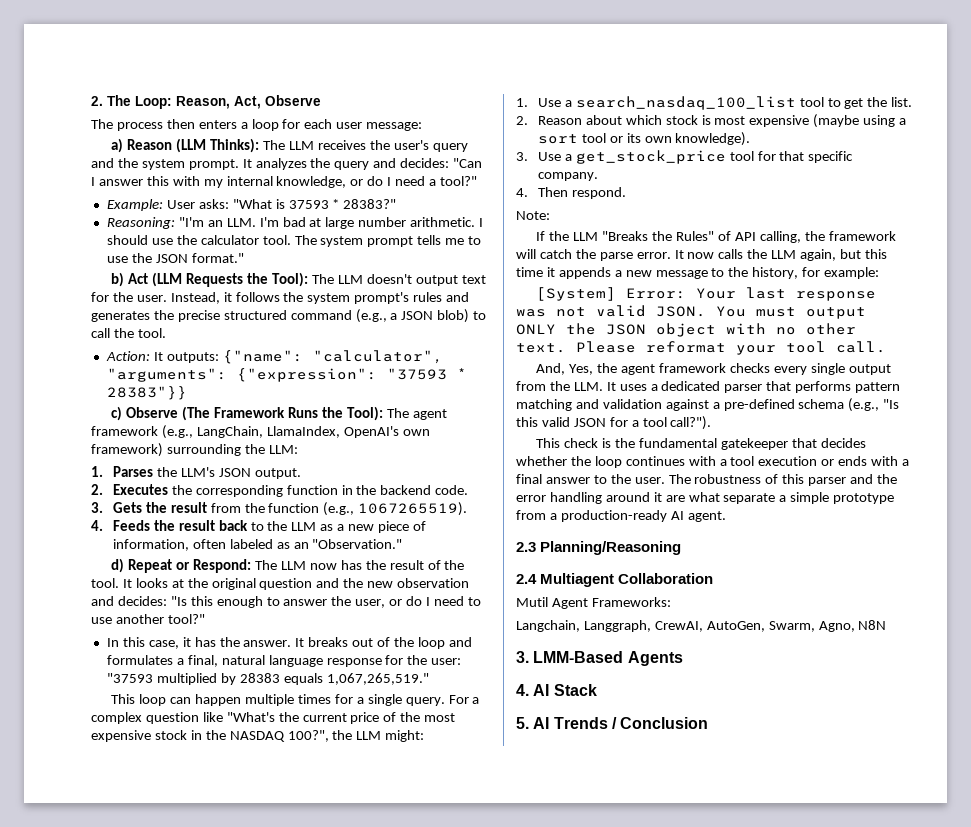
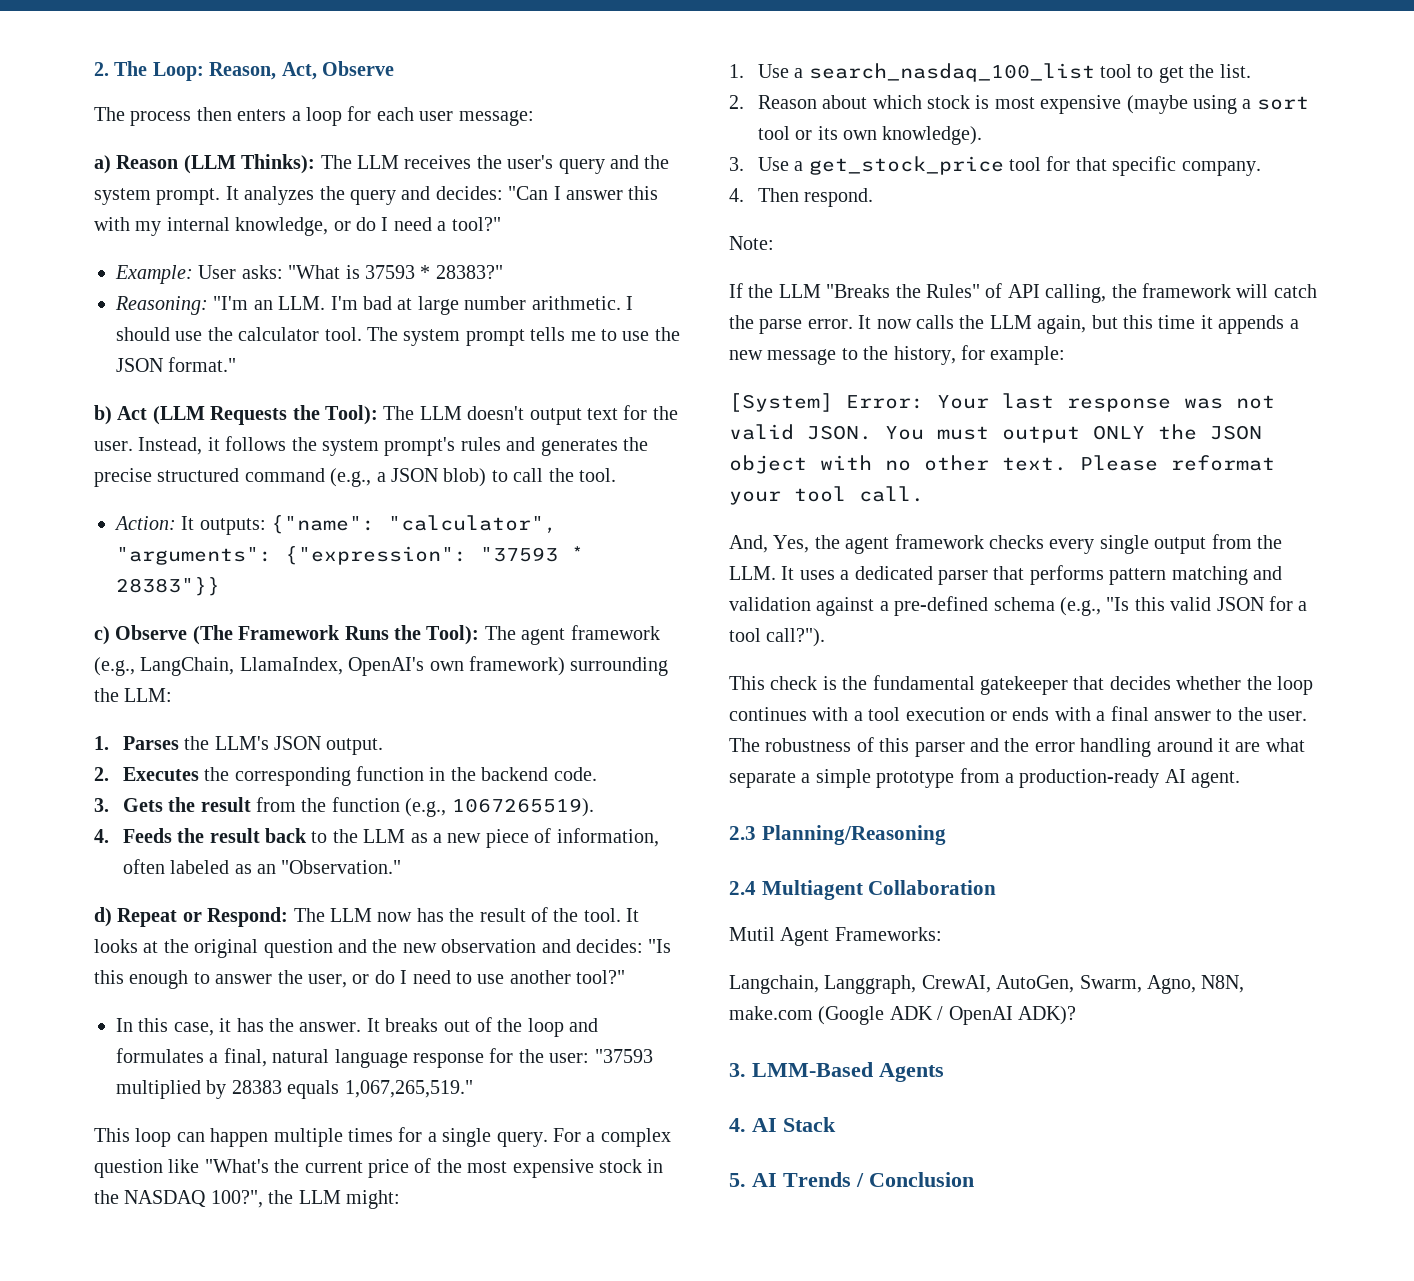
[858,620,887,630] N8N -> [1201,975,1245,993] [729,1006,1076,1025] N8N, make.com (Google ADK / OpenAI ADK)?

